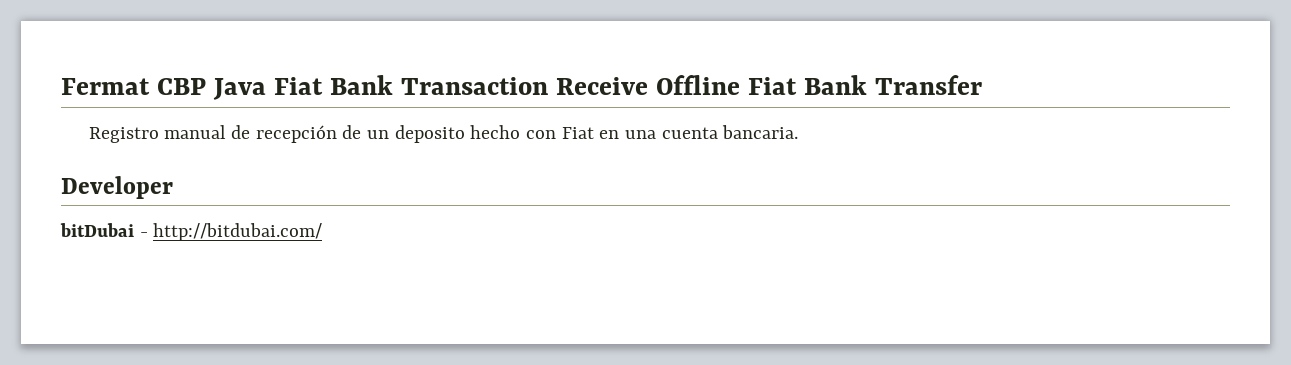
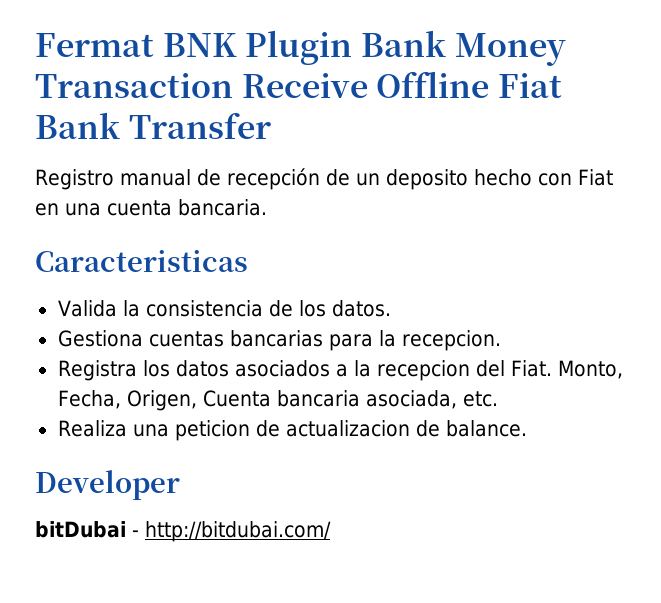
[156,75,393,100] CBP Java Fiat Bank -> [162,30,566,66] BNK Plugin Bank Money
(799, 132) none -> [35,250,248,272] [57,300,391,317] [57,330,501,351] [57,360,623,381] [57,390,498,411] [57,420,527,441] // Caracteristicas // Valida la consistencia de los datos. // Gestiona cuentas bancarias para la recepcion. // Registra los datos asociados a la recepcion del Fiat. Monto, Fecha, Origen, Cuenta bancaria asociada, etc. // Realiza una peticion de actualizacion de balance.

